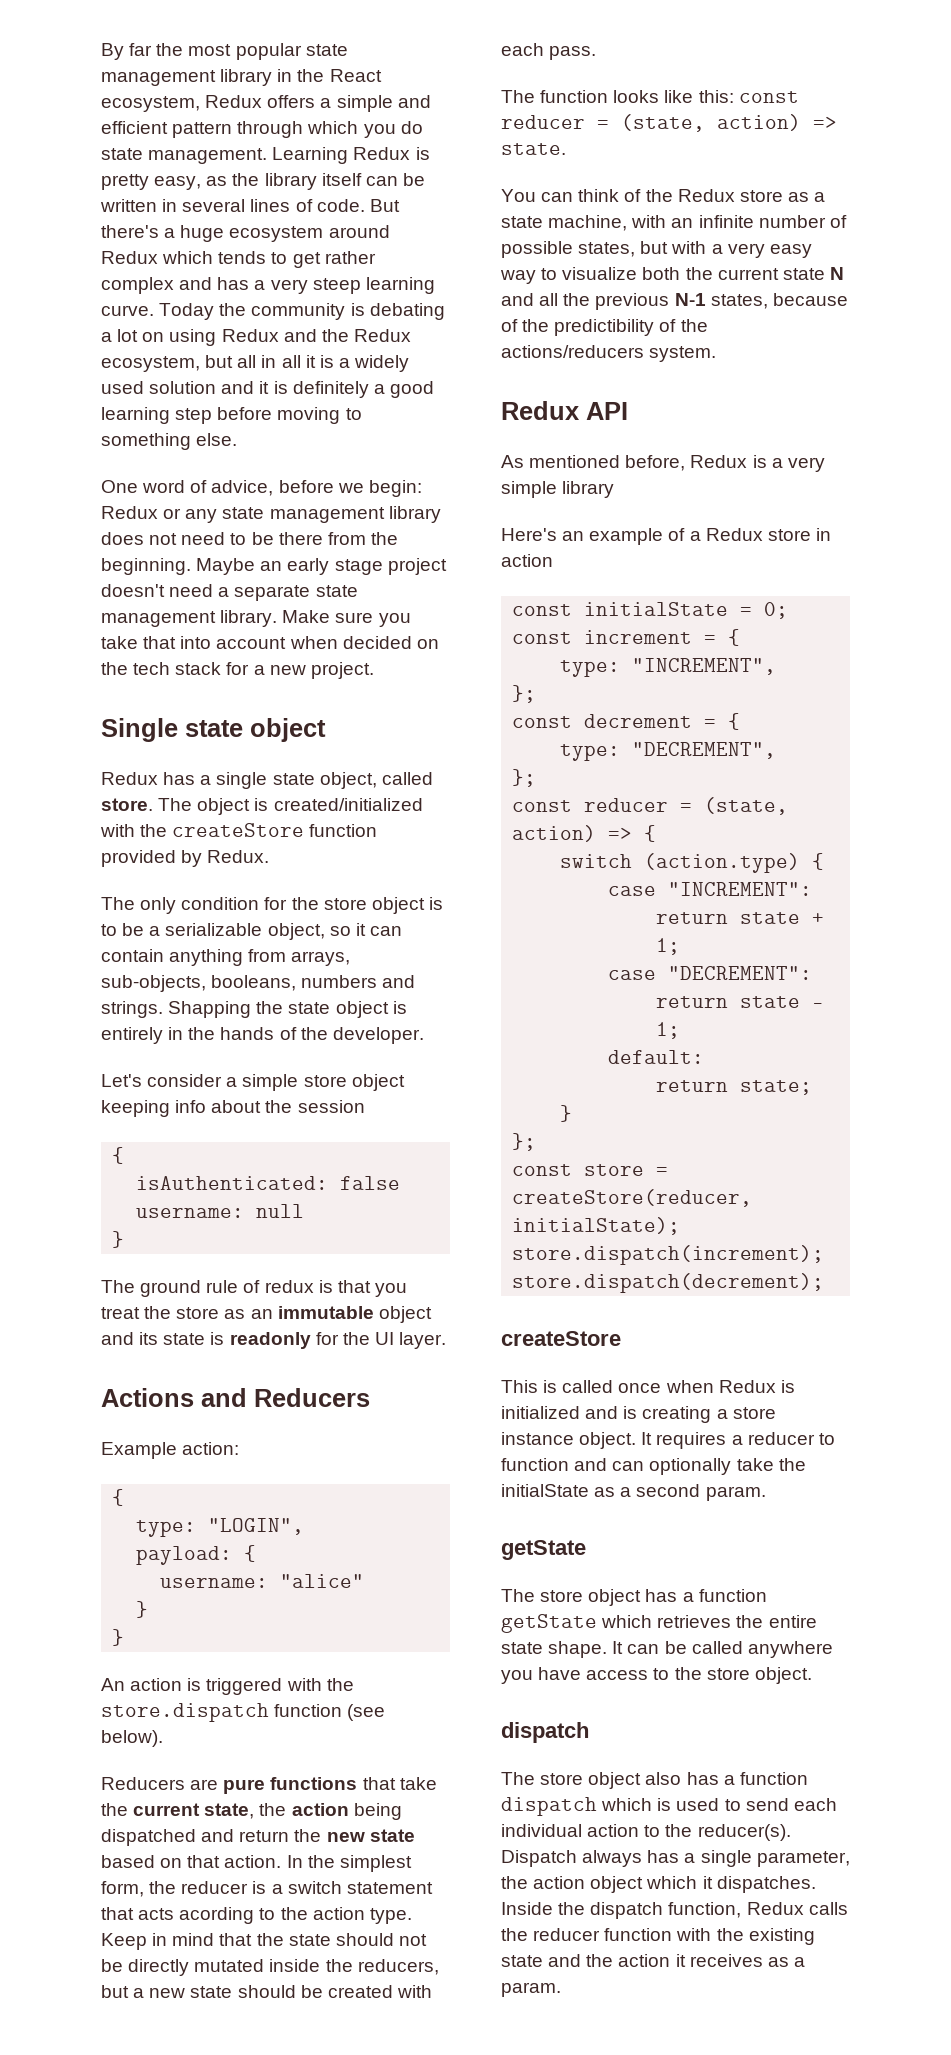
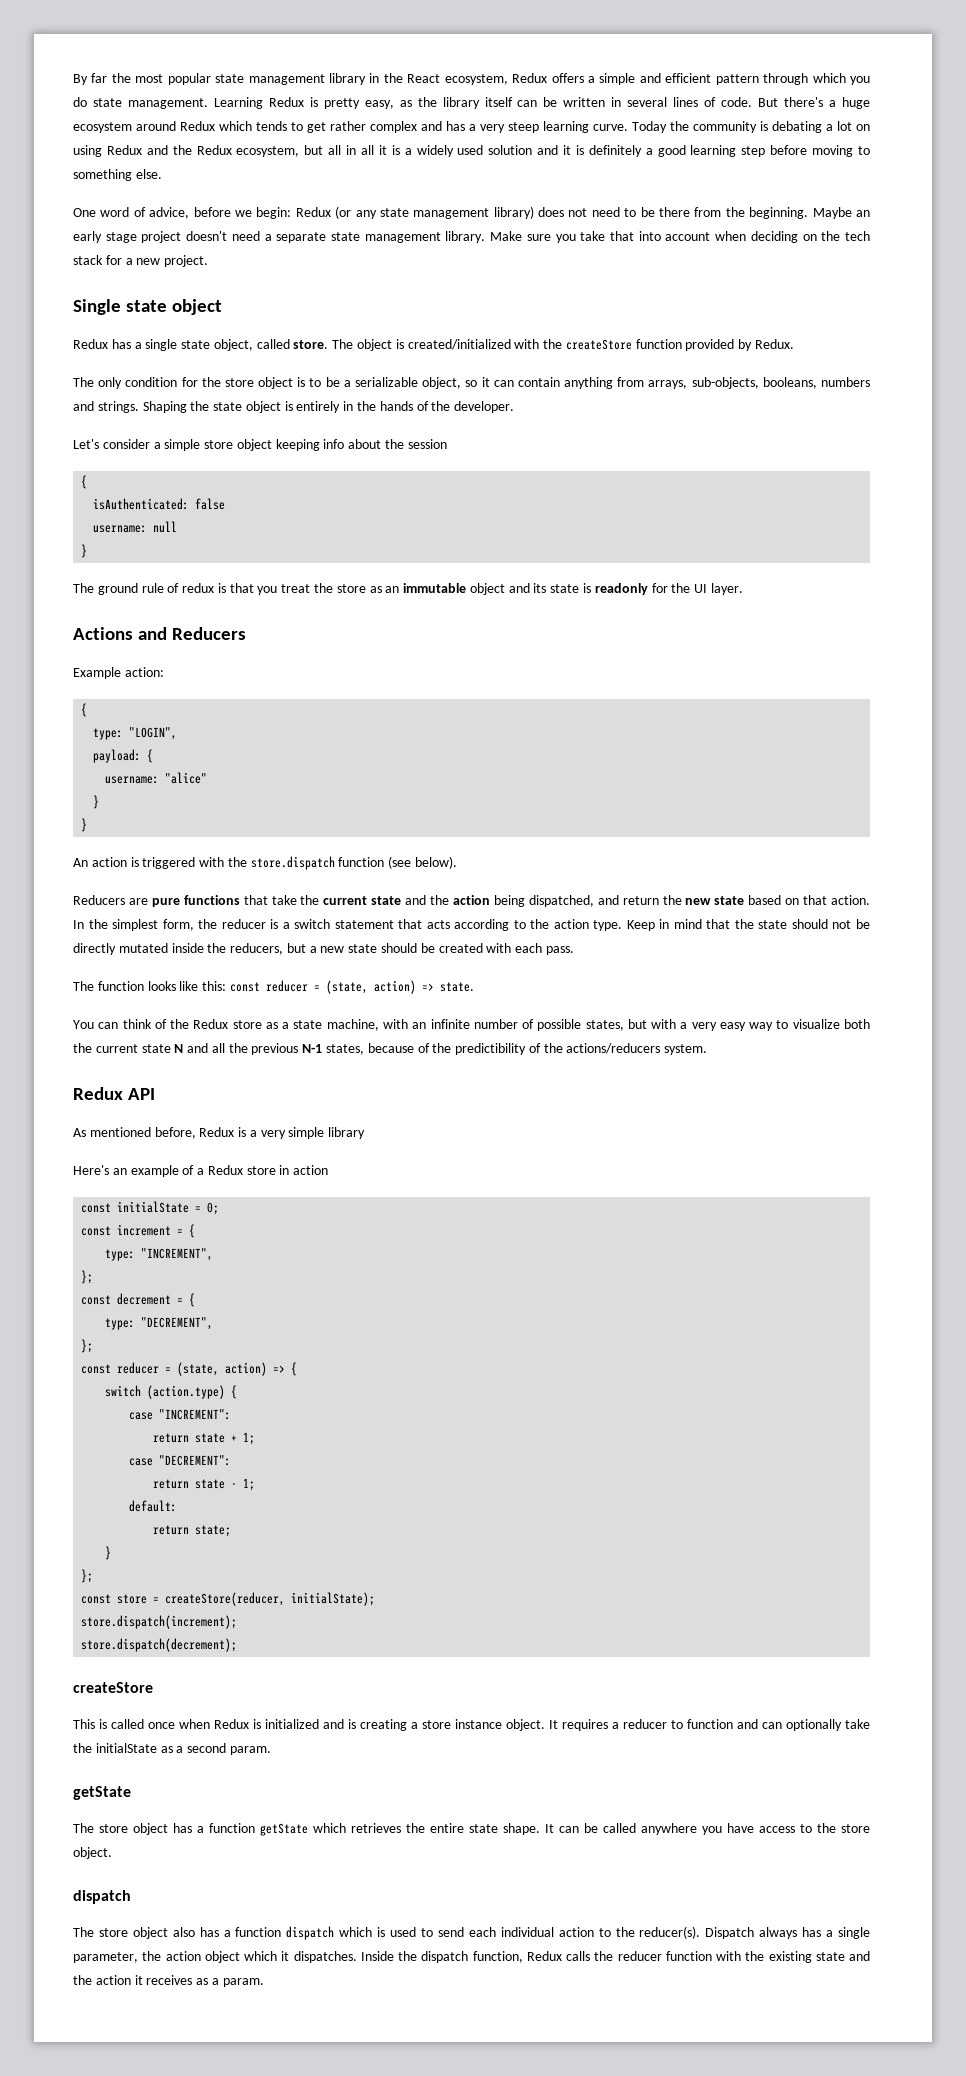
[163,508,182,519] or -> [335,206,352,219] (or
[388,506,441,523] library -> [493,206,534,219] library)
[342,636,412,649] decided -> [750,231,798,243] deciding
[168,1001,252,1018] Shapping -> [142,401,187,413] Shaping
[204,1803,255,1819] state, -> [371,895,427,905] state and
[101,1829,196,1846] dispatched -> [528,895,594,907] dispatched,
[179,1907,255,1924] acording -> [454,919,510,931] according

